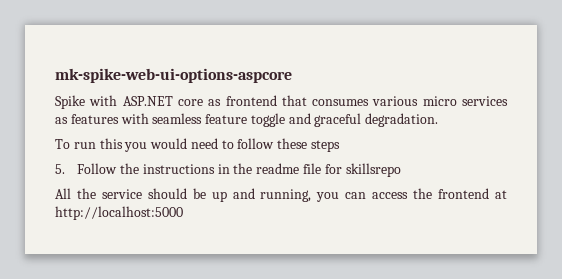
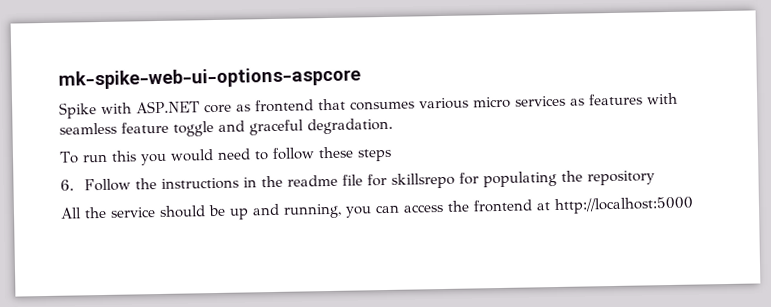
[55,164,65,174] 5. -> [60,179,74,191] 6.
(401, 170) none -> [459,170,656,188] for populating the repository

